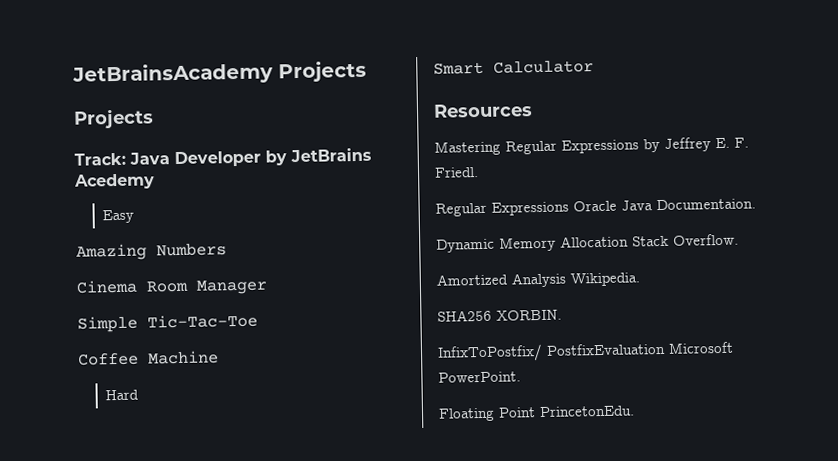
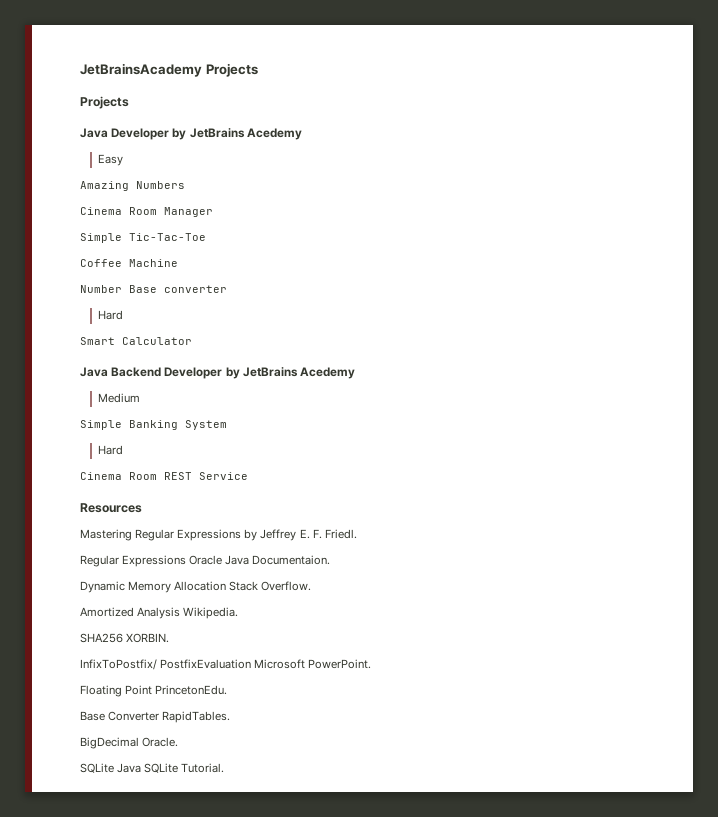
[74,152,126,166] Track: -> (129, 102) none
(219, 357) none -> [80,285,227,293] // Number Base converter
(594, 67) none -> [80,367,356,379] [98,393,141,403] [80,420,227,430] [98,445,124,455] [80,472,248,480] // Java Backend Developer by JetBrains Acedemy // Medium // Simple Banking System // Hard // Cinema Room REST Service
(635, 411) none -> [80,711,231,723] [80,737,179,749] [80,763,225,773] // Base Converter RapidTables. // BigDecimal Oracle. // SQLite Java SQLite Tutorial.

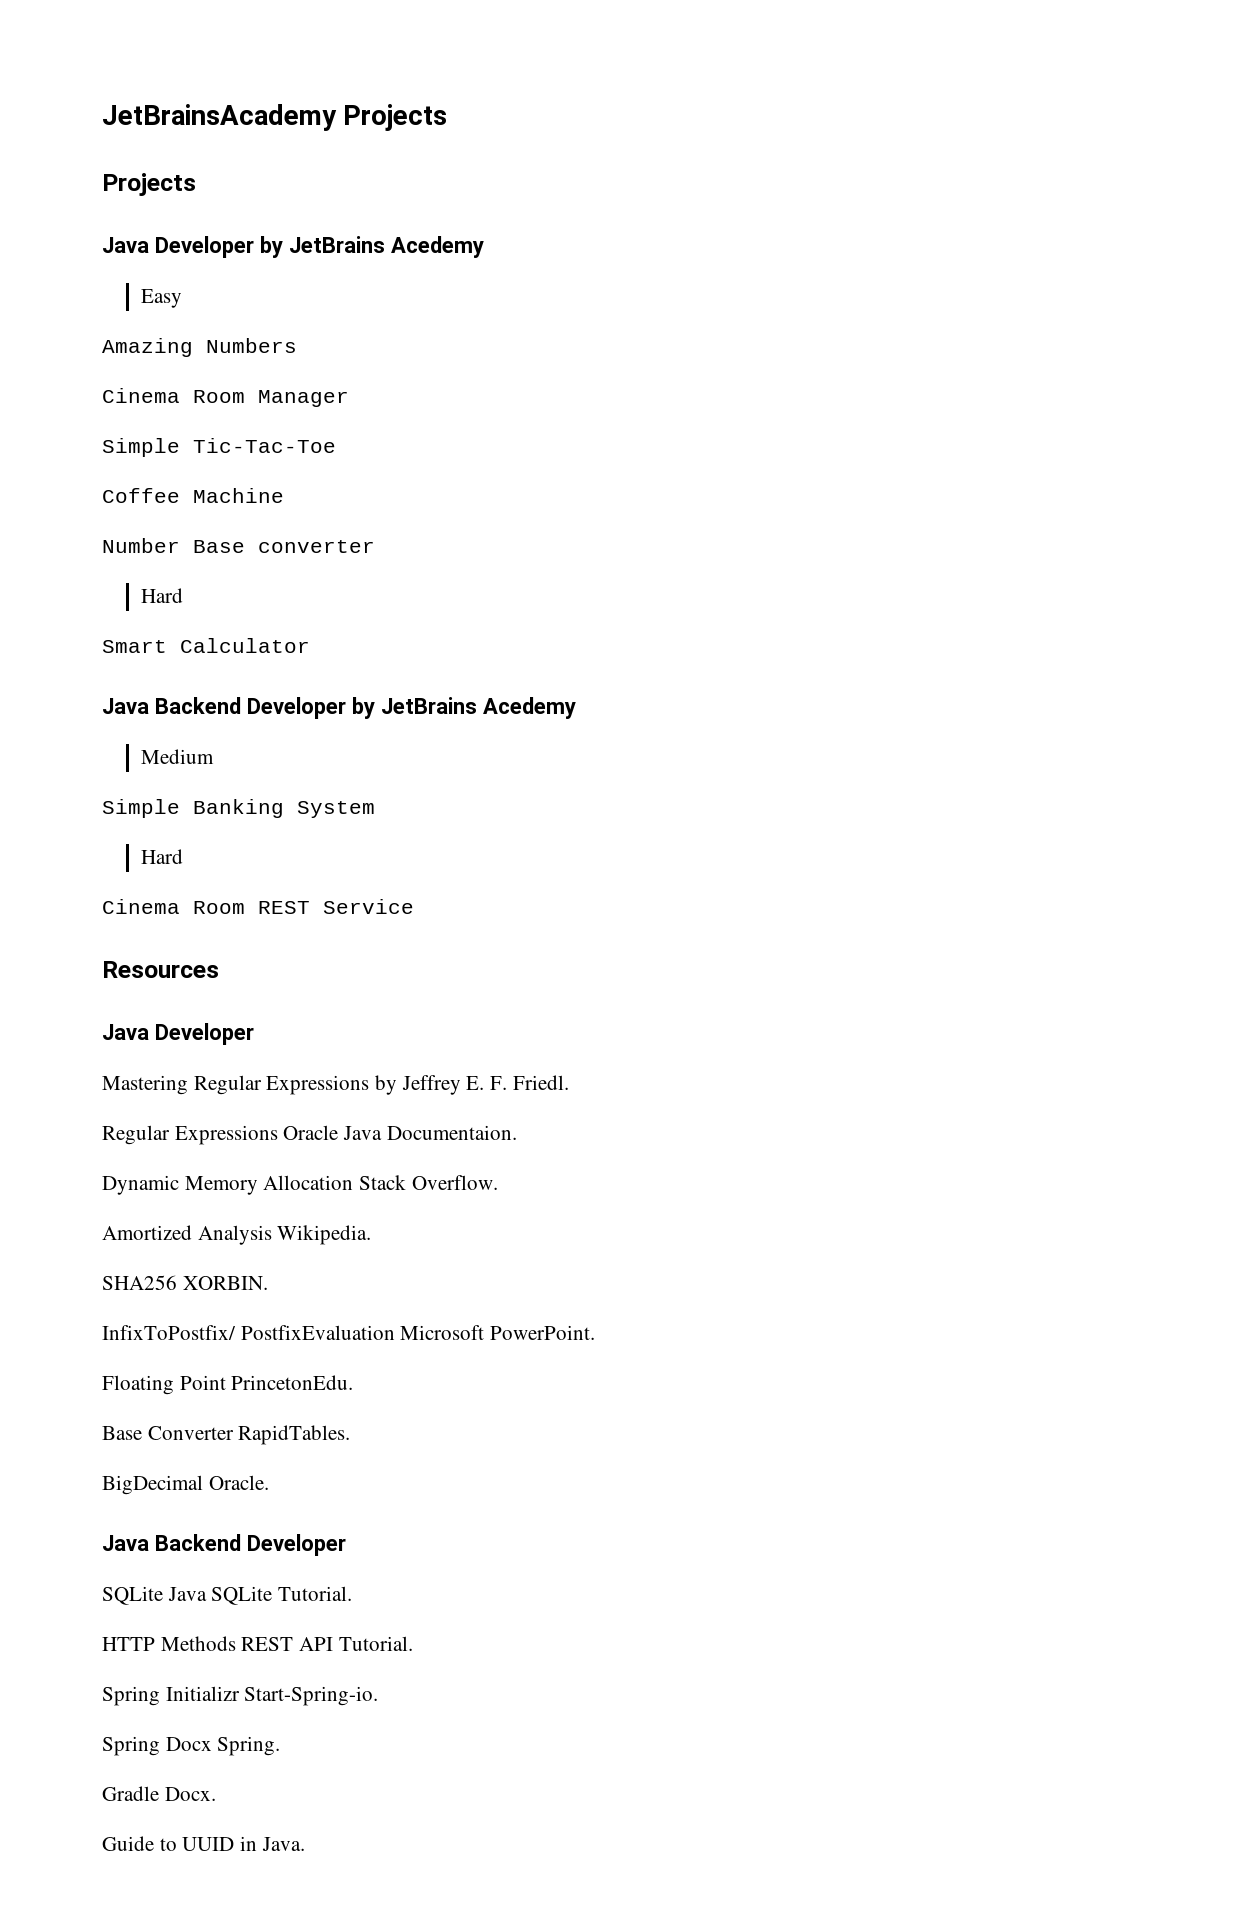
(142, 508) none -> [102,1023,254,1045] // Java Developer
(179, 742) none -> [102,1534,346,1556] // Java Backend Developer
(225, 768) none -> [102,1636,413,1651] [102,1686,379,1706] [102,1736,281,1756] [102,1786,216,1801] [102,1836,305,1851] // HTTP Methods REST API Tutorial. // Spring Initializr Start-Spring-io. // Spring Docx Spring. // Gradle Docx. // Guide to UUID in Java.

